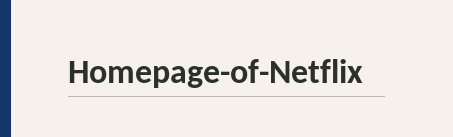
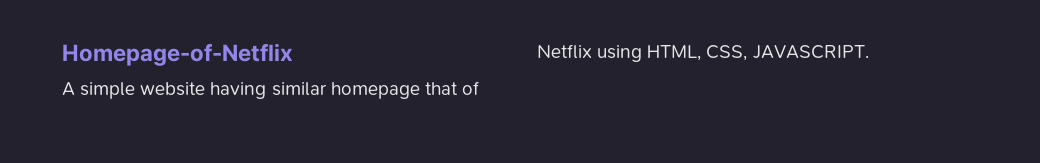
(363, 73) none -> [62,81,479,99] [537,44,869,62] // A simple website having similar homepage that of Netflix using HTML, CSS, JAVASCRIPT.

